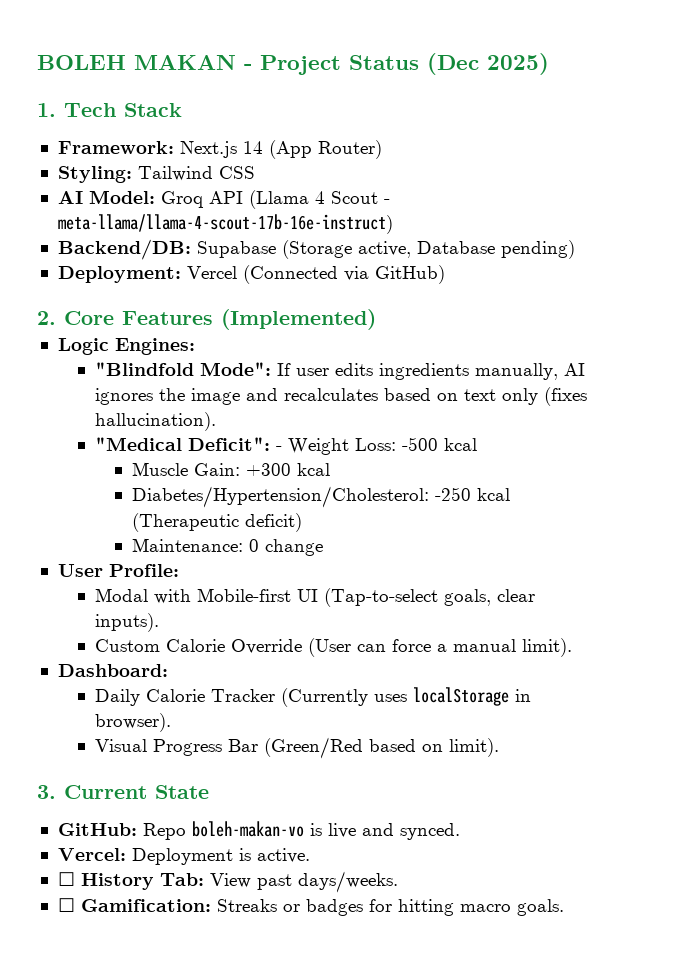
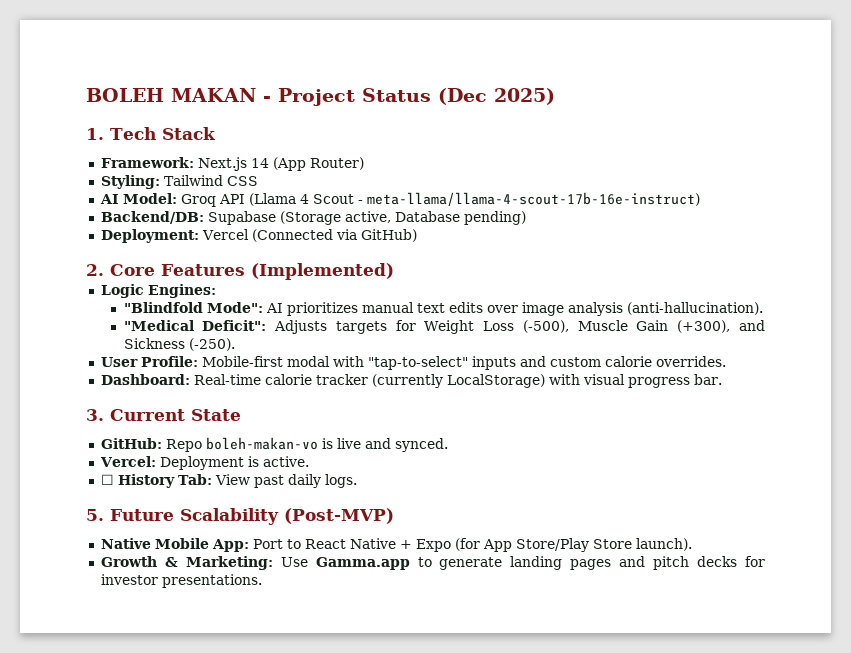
[277,363,586,380] [95,387,588,406] [95,412,217,431] [95,437,478,455] [132,462,331,476] [132,486,511,508] [132,513,303,532] [132,538,324,556] [57,564,179,577] [95,588,536,607] [95,613,160,632] [95,638,573,657] [57,664,168,677] [95,687,532,707] [95,713,172,732] [95,737,500,759] If user edits ingredients manually, AI ignores the image and recalculates based on text only (fixes hallucination). // "Medical Deficit": - Weight Loss: -500 kcal // Muscle Gain: +300 kcal // Diabetes/Hypertension/Cholesterol: -250 kcal (Therapeutic deficit) // Maintenance: 0 change // User Profile: // Modal with Mobile-first UI (Tap-to-select goals, clear inputs). // Custom Calorie Override (User can force a manual limit). // Dashboard: // Daily Calorie Tracker (Currently uses localStorage in browser). // Visual Progress Bar (Green/Red based on limit). -> [265,302,763,316] [123,320,766,334] [123,338,235,351] [100,356,726,370] [100,374,722,388] AI prioritizes manual text edits over image analysis (anti-hallucination). // "Medical Deficit": Adjusts targets for Weight Loss (-500), Muscle Gain (+300), and Sickness (-250). // User Profile: Mobile-first modal with "tap-to-select" inputs and custom calorie overrides. // Dashboard: Real-time calorie tracker (currently LocalStorage) with visual progress bar.
[297,871,398,893] [57,898,564,916] days/weeks. // ☐ Gamification: Streaks or badges for hitting macro goals. -> [287,474,357,488] [86,508,394,525] [100,538,692,552] [100,556,765,570] [100,574,262,588] daily logs. // 5. Future Scalability (Post-MVP) // Native Mobile App: Port to React Native + Expo (for App Store/Play Store launch). // Growth & Marketing: Use Gamma.app to generate landing pages and pitch decks for investor presentations.

